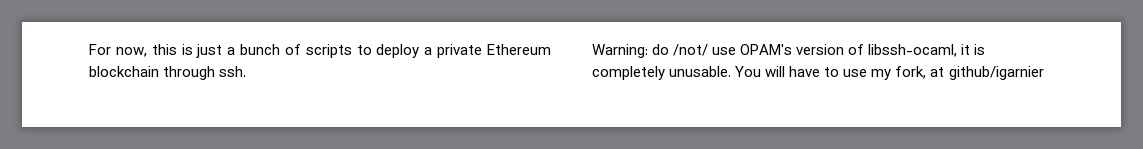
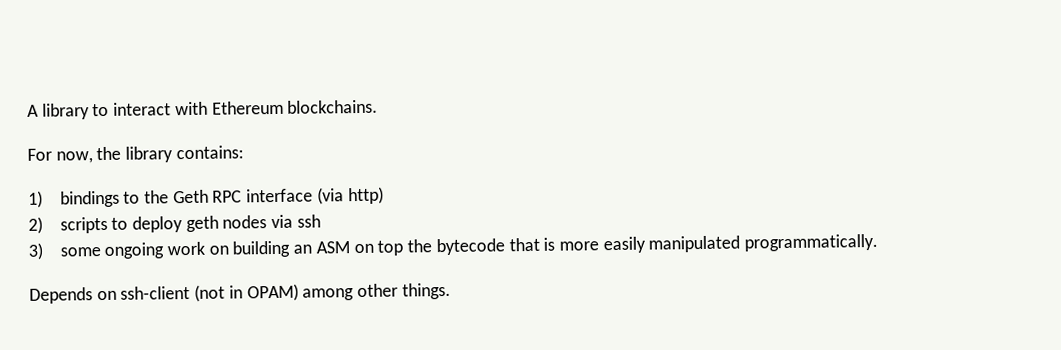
[89,44,552,58] [89,66,247,80] [592,44,986,58] [592,66,1044,80] For now, this is just a bunch of scripts to deploy a private Ethereum blockchain through ssh. // Warning: do /not/ use OPAM's version of libssh-ocaml, it is completely unusable. You will have to use my fork, at github/igarnier -> [27,99,379,120] [27,145,244,164] [28,186,384,208] [28,214,321,234] [28,233,879,260] [29,282,451,304] A library to interact with Ethereum blockchains. // For now, the library contains: // 1) bindings to the Geth RPC interface (via http) // 2) scripts to deploy geth nodes via ssh // 3) some ongoing work on building an ASM on top the bytecode that is more easily manipulated programmatically. // Depends on ssh-client (not in OPAM) among other things.

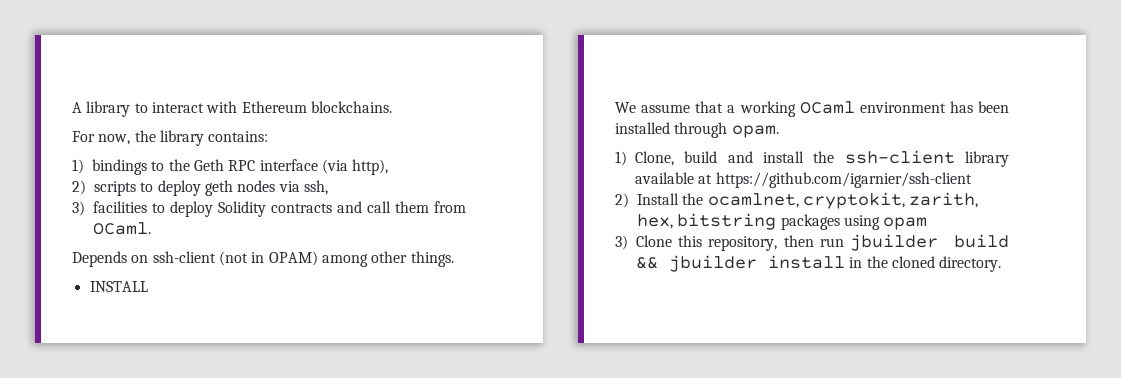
[347,186,384,205] http) -> [352,159,389,175] http),
[296,214,321,228] [28,233,879,260] ssh // 3) some ongoing work on building an ASM on top the bytecode that is more easily manipulated programmatically. -> [303,180,328,195] [72,201,466,217] [93,222,151,235] ssh, // 3) facilities to deploy Solidity contracts and call them from OCaml.
(451, 291) none -> [89,281,148,292] [615,101,1009,117] [615,122,779,138] [615,150,1009,167] [635,172,972,188] [615,192,979,209] [637,213,928,230] [615,234,1009,251] [636,255,1002,272] // INSTALL // We assume that a working OCaml environment has been installed through opam. // 1) Clone, build and install the ssh-client library available at https://github.com/igarnier/ssh-client // 2) Install the ocamlnet, cryptokit, zarith, hex, bitstring packages using opam // 3) Clone this repository, then run jbuilder build && jbuilder install in the cloned directory.

